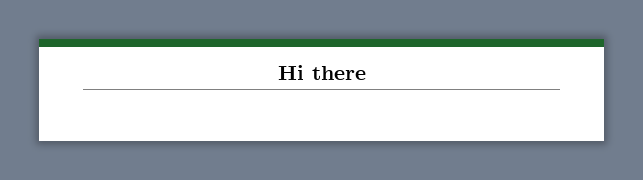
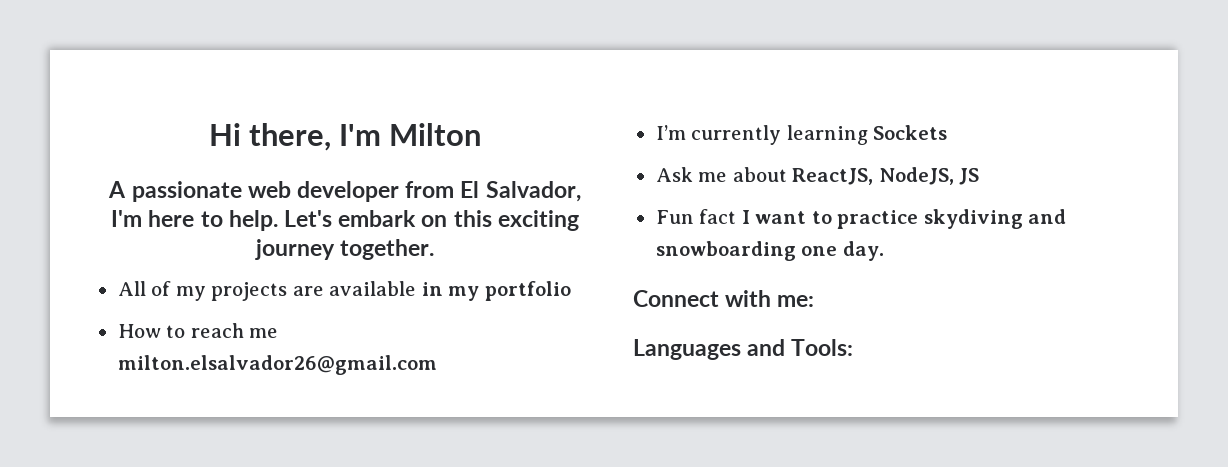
[311,66,366,80] there -> [248,123,482,151] [108,181,581,202] [111,210,579,231] [254,239,435,260] [117,281,571,301] [117,323,279,338] [117,355,437,375] [655,125,948,145] [655,167,980,185] [655,209,1067,229] [655,241,884,261] [633,290,815,307] [633,339,854,360] there, I'm Milton // A passionate web developer from El Salvador, I'm here to help. Let's embark on this exciting journey together. // All of my projects are available in my portfolio // How to reach me milton.elsalvador26@gmail.com // I’m currently learning Sockets // Ask me about ReactJS, NodeJS, JS // Fun fact I want to practice skydiving and snowboarding one day. // Connect with me: // Languages and Tools:

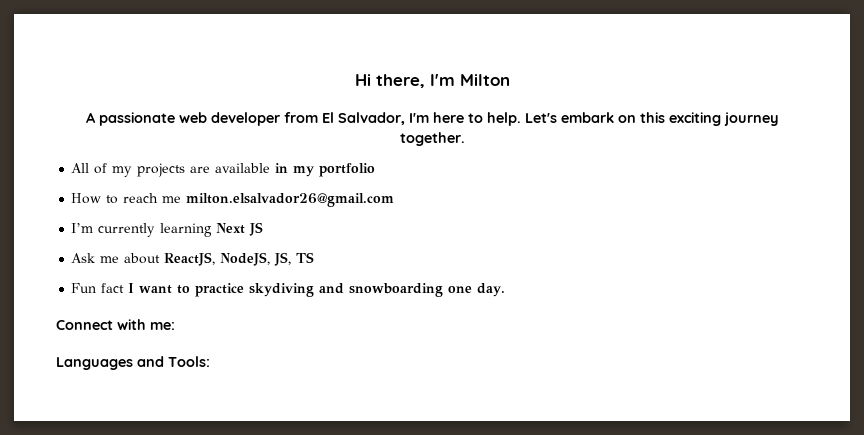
[873,125,948,140] Sockets -> [216,222,264,236] Next JS
[959,168,980,185] JS -> [274,252,315,266] JS, TS

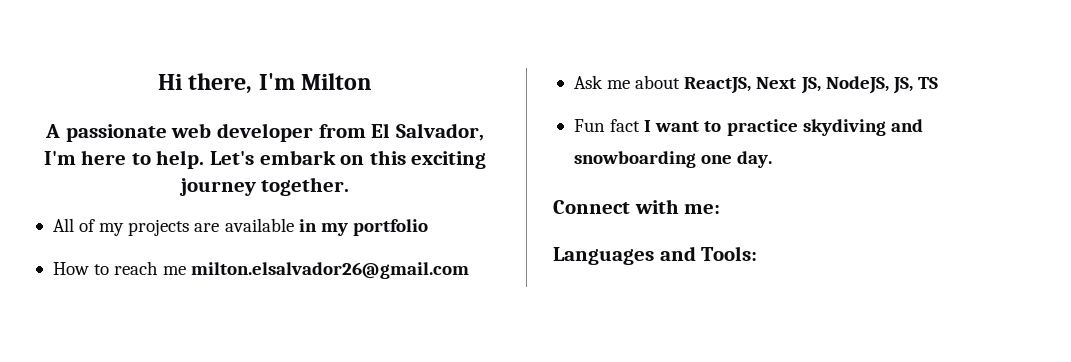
[71,222,264,237] // I’m currently learning Next JS -> (470, 270) none
(216, 259) none -> [756,77,821,94] Next JS,

